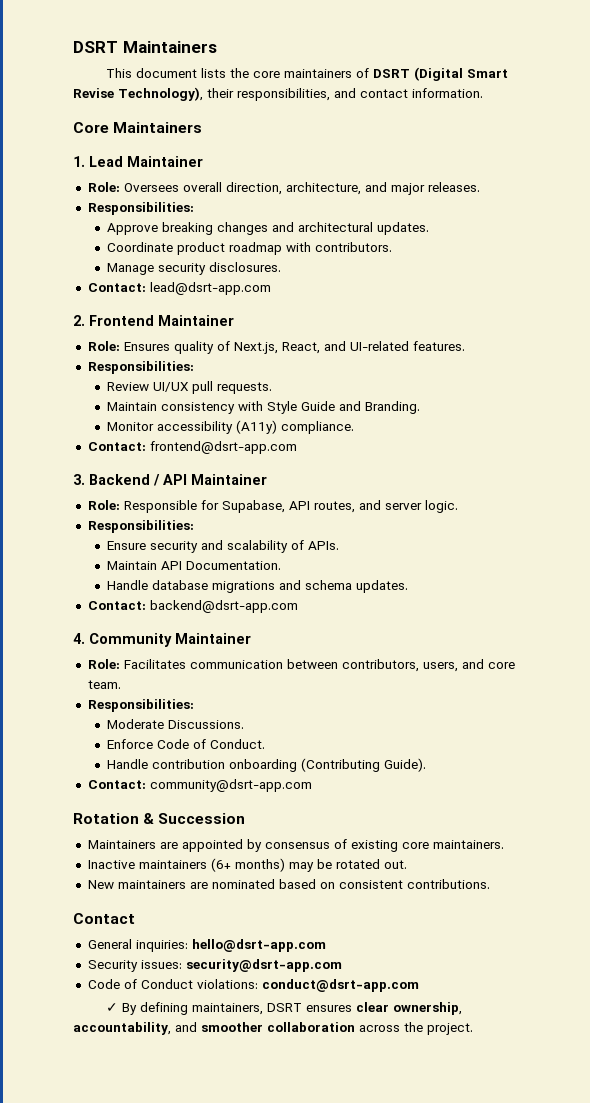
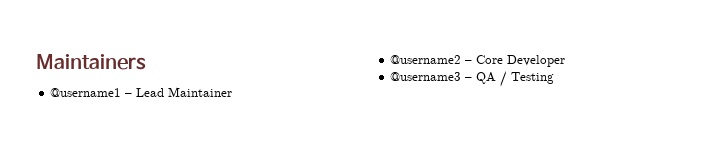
[73,41,217,53] [105,67,508,81] [73,87,483,101] [73,122,203,133] [73,156,203,167] [87,182,480,195] [87,202,194,215] [107,222,430,235] [107,242,393,255] [107,262,282,275] [87,282,271,295] [73,315,234,326] [87,341,465,354] [87,361,194,374] [107,381,273,394] [107,401,421,414] [107,420,355,434] [87,441,297,454] [73,474,267,486] [87,500,458,513] [87,520,194,533] [107,540,340,553] [107,561,282,570] [107,580,409,593] [87,600,298,613] [73,633,251,647] [87,659,515,672] [87,680,121,689] [87,699,194,712] [107,719,245,729] [107,739,266,749] [107,758,427,772] [87,779,312,792] [73,813,246,824] [87,839,504,852] [87,858,407,872] [87,879,490,889] [73,913,135,924] [87,939,326,952] [87,959,342,972] [87,979,419,992] [105,1002,462,1015] [73,1022,473,1035] DSRT Maintainers // This document lists the core maintainers of DSRT (Digital Smart Revise Technology), their responsibilities, and contact information. // Core Maintainers // 1. Lead Maintainer // Role: Oversees overall direction, architecture, and major releases. // Responsibilities: // Approve breaking changes and architectural updates. // Coordinate product roadmap with contributors. // Manage security disclosures. // Contact: lead@dsrt-app.com // 2. Frontend Maintainer // Role: Ensures quality of Next.js, React, and UI-related features. // Responsibilities: // Review UI/UX pull requests. // Maintain consistency with Style Guide and Branding. // Monitor accessibility (A11y) compliance. // Contact: frontend@dsrt-app.com // 3. Backend / API Maintainer // Role: Responsible for Supabase, API routes, and server logic. // Responsibilities: // Ensure security and scalability of APIs. // Maintain API Documentation. // Handle database migrations and schema updates. // Contact: backend@dsrt-app.com // 4. Community Maintainer // Role: Facilitates communication between contributors, users, and core team. // Responsibilities: // Moderate Discussions. // Enforce Code of Conduct. // Handle contribution onboarding (Contributing Guide). // Contact: community@dsrt-app.com // Rotation & Succession // Maintainers are appointed by consensus of existing core maintainers. // Inactive maintainers (6+ months) may be rotated out. // New maintainers are nominated based on consistent contributions. // Contact // General inquiries: hello@dsrt-app.com // Security issues: security@dsrt-app.com // Code of Conduct violations: conduct@dsrt-app.com // ✓ By defining maintainers, DSRT ensures clear ownership, accountability, and smoother collaboration across the project. -> [36,54,146,70] [50,87,233,97] [390,55,566,67] [390,71,555,87] Maintainers // @username1 – Lead Maintainer // @username2 – Core Developer // @username3 – QA / Testing

